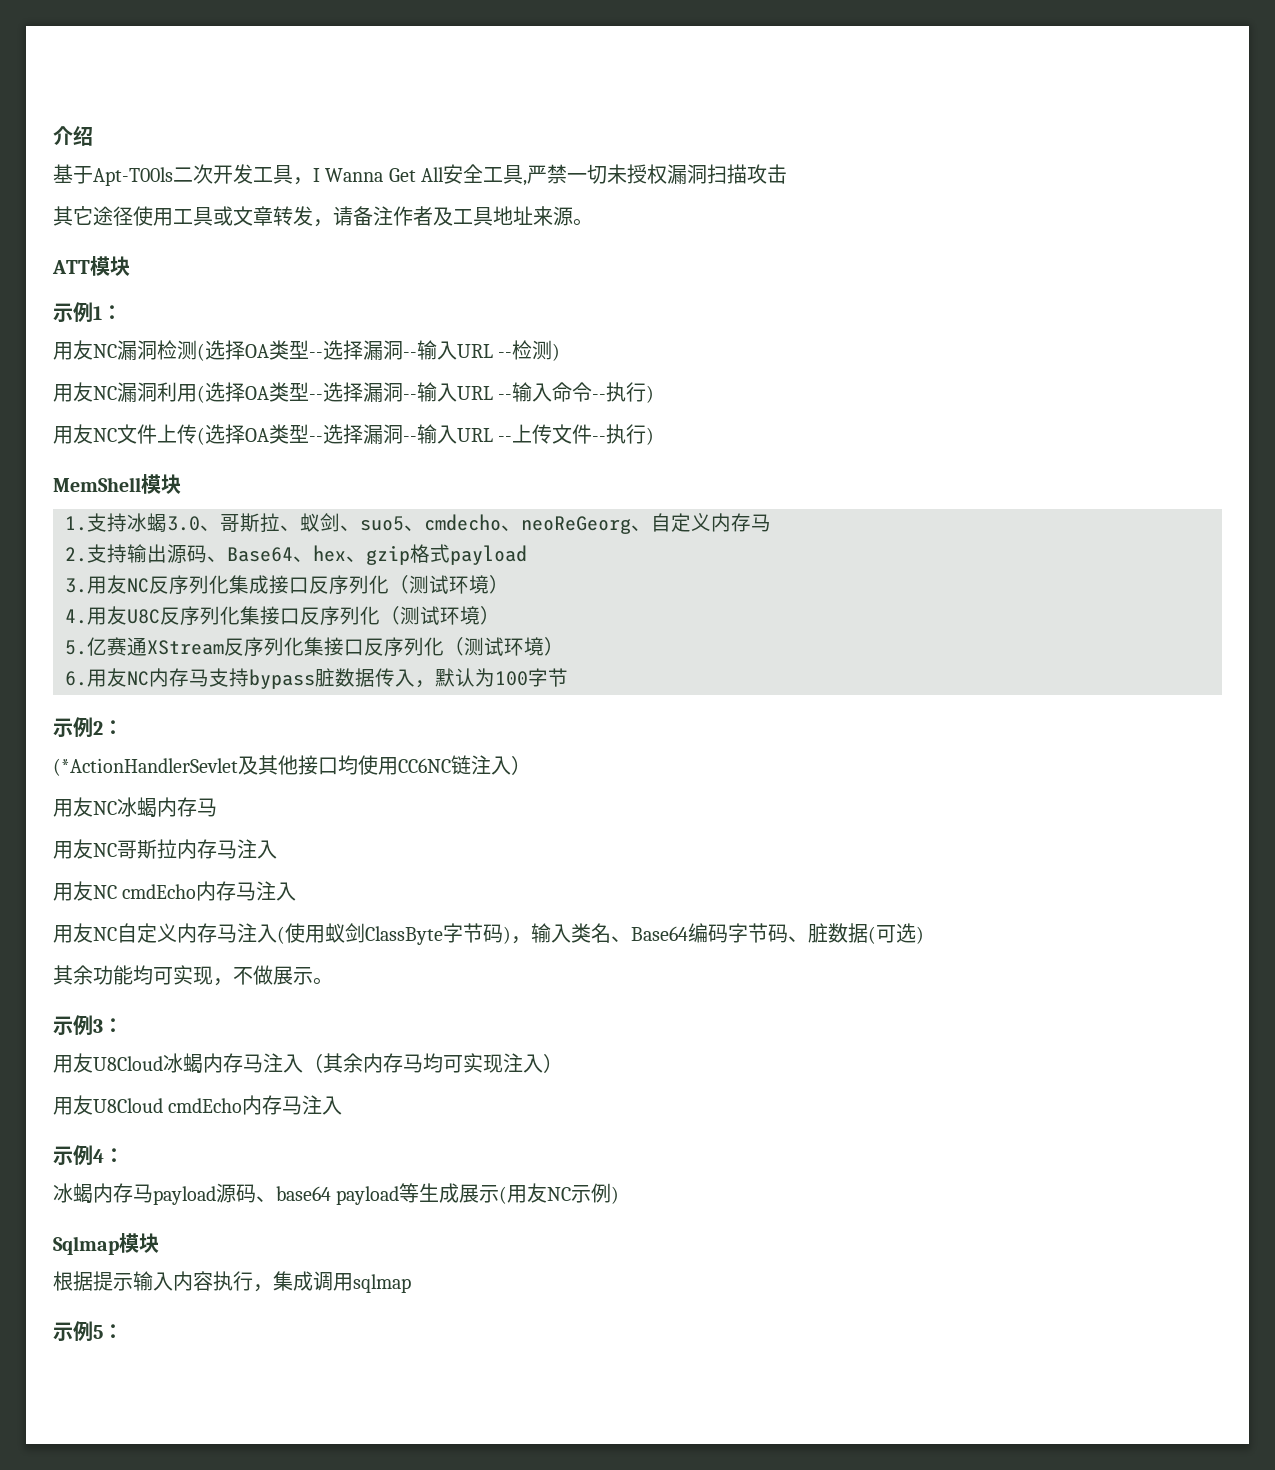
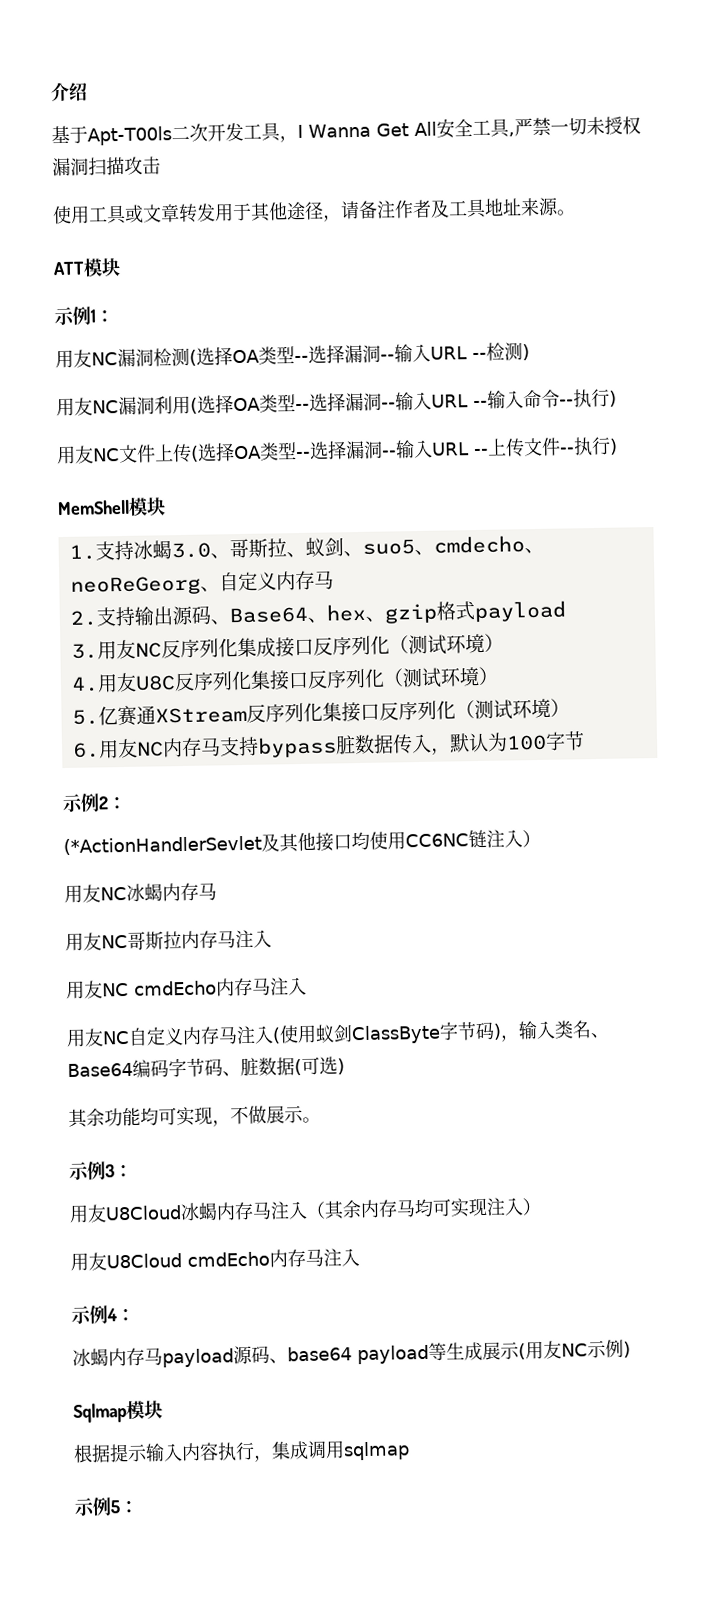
[53,206,133,226] 其它途径 -> (161, 165) none
(313, 216) none -> [214,201,324,222] 用于其他途径

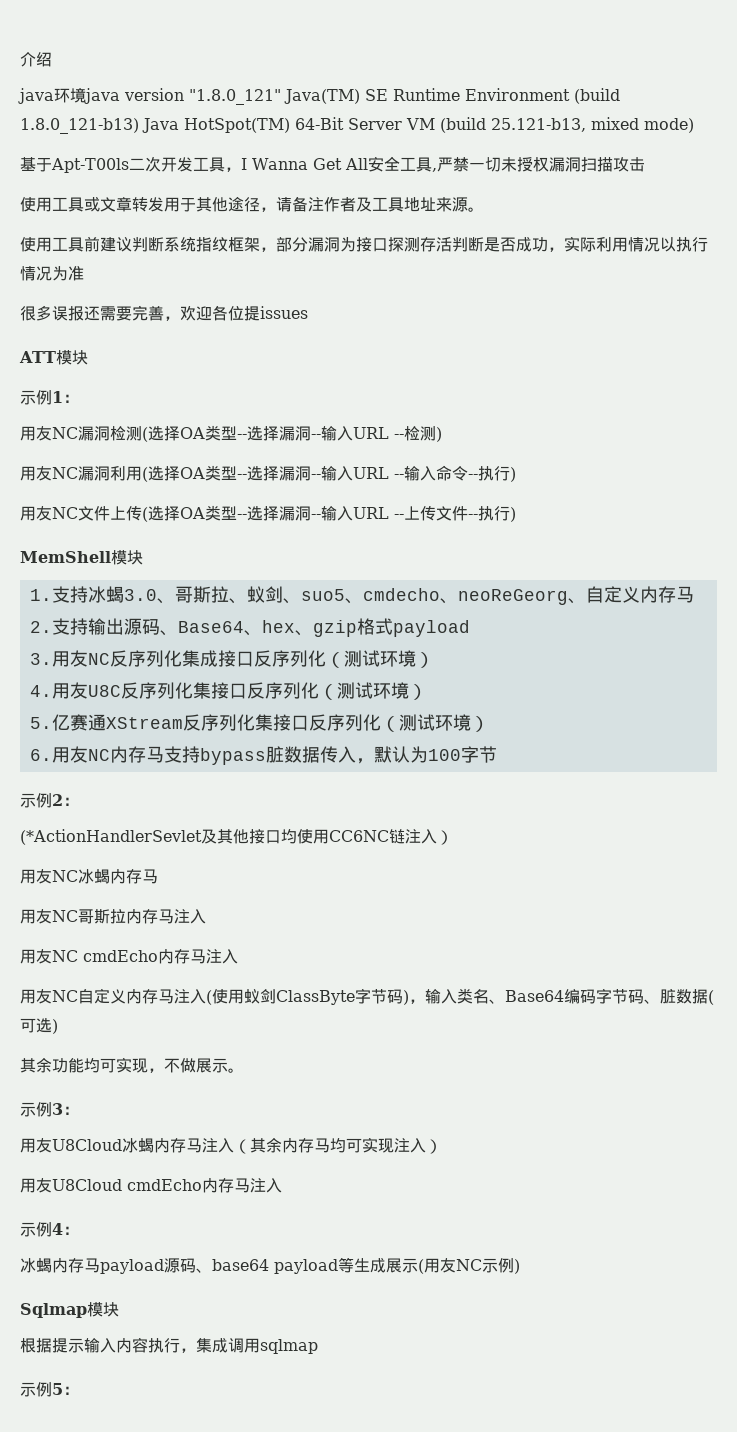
(88, 91) none -> [18,87,620,105] [20,117,694,134] // java环境java version "1.8.0_121" Java(TM) SE Runtime Environment (build 1.8.0_121-b13) Java HotSpot(TM) 64-Bit Server VM (build 25.121-b13, mixed mode)
(576, 212) none -> [20,236,708,252] [20,266,84,281] [20,305,308,321] // 使用工具前建议判断系统指纹框架，部分漏洞为接口探测存活判断是否成功，实际利用情况以执行情况为准 // 很多误报还需要完善，欢迎各位提issues

